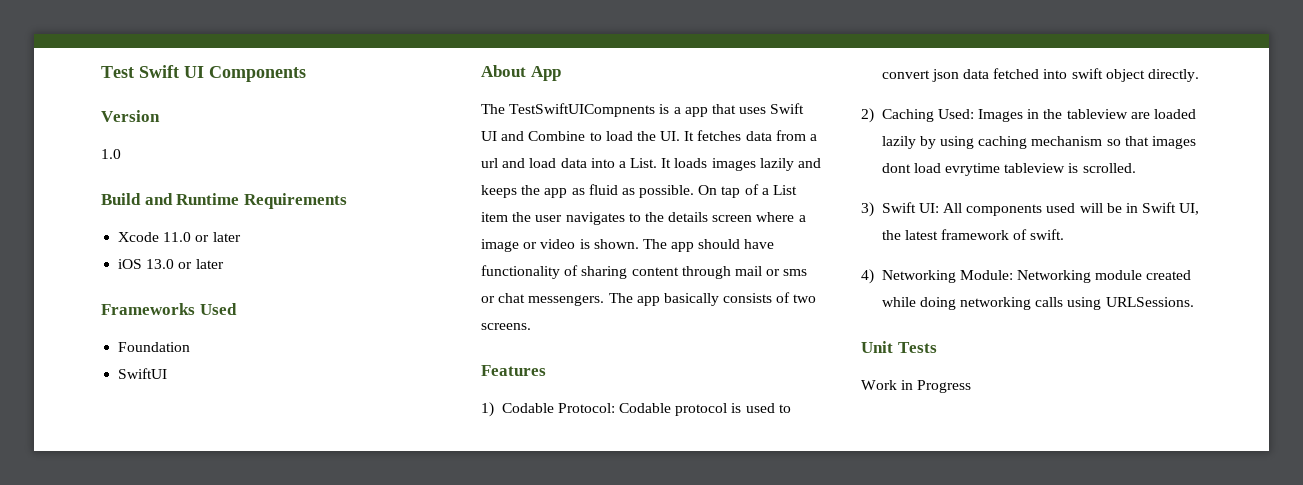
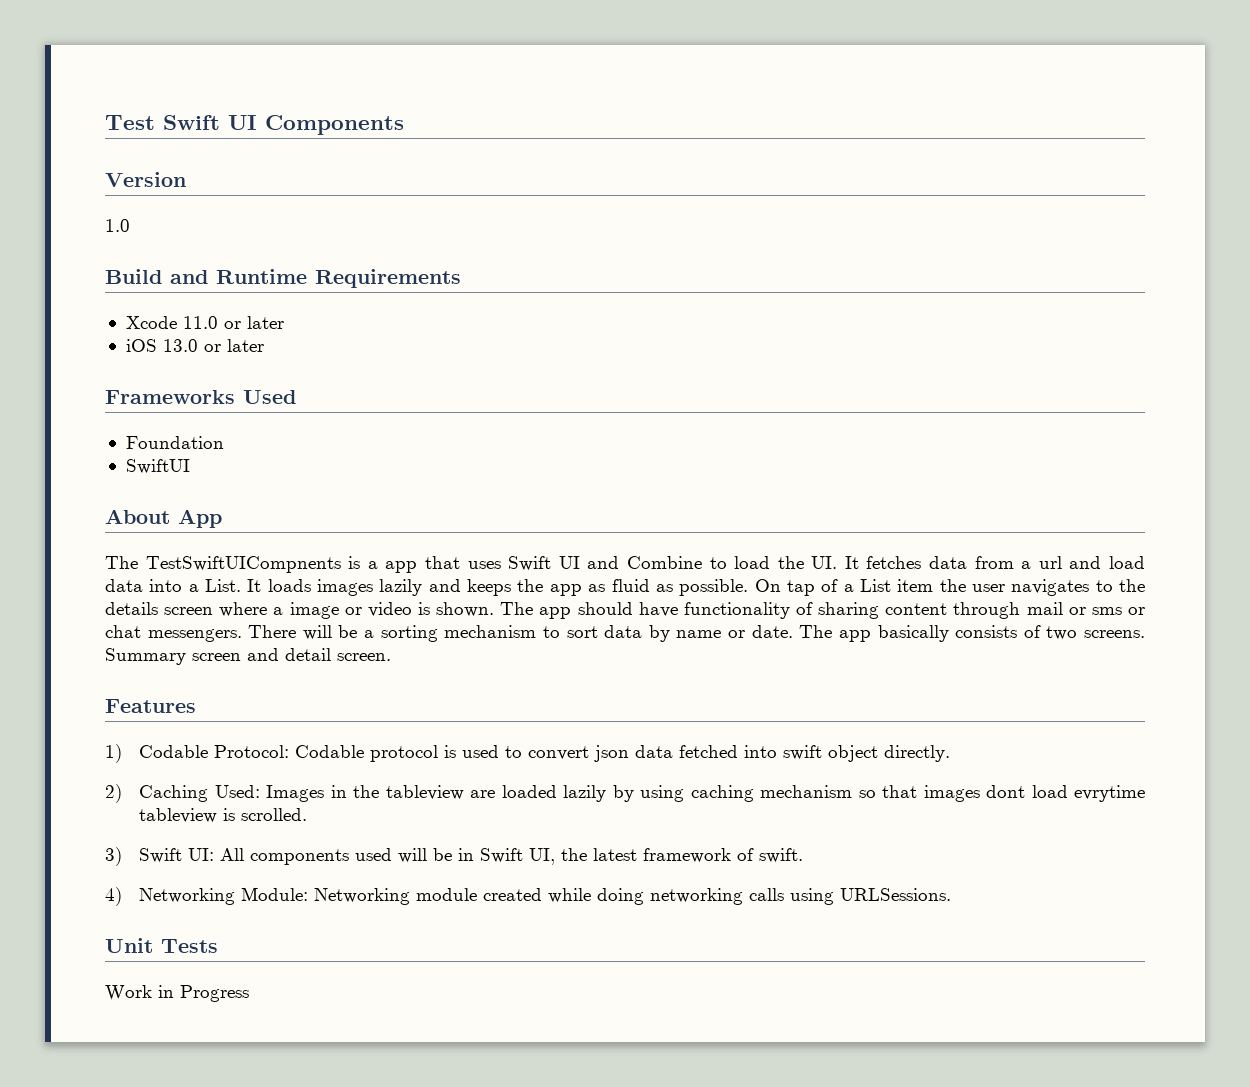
(605, 300) none -> [248,625,793,642] There will be a sorting mechanism to sort data by name or date.
(531, 326) none -> [105,648,391,665] Summary screen and detail screen.

